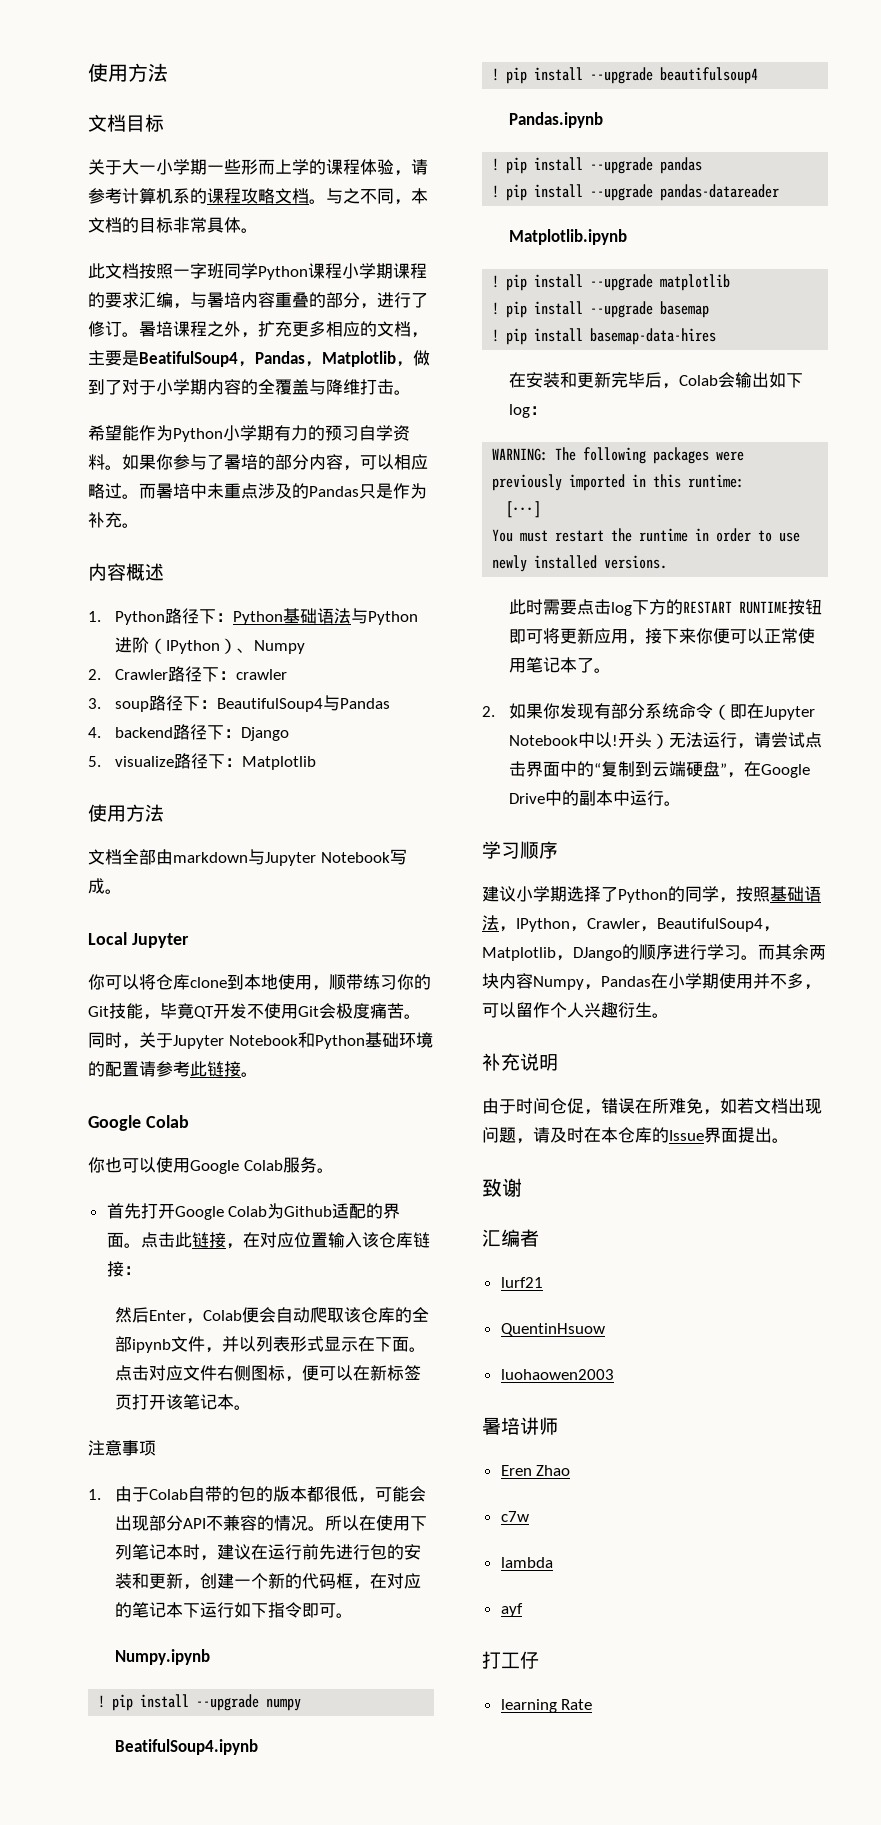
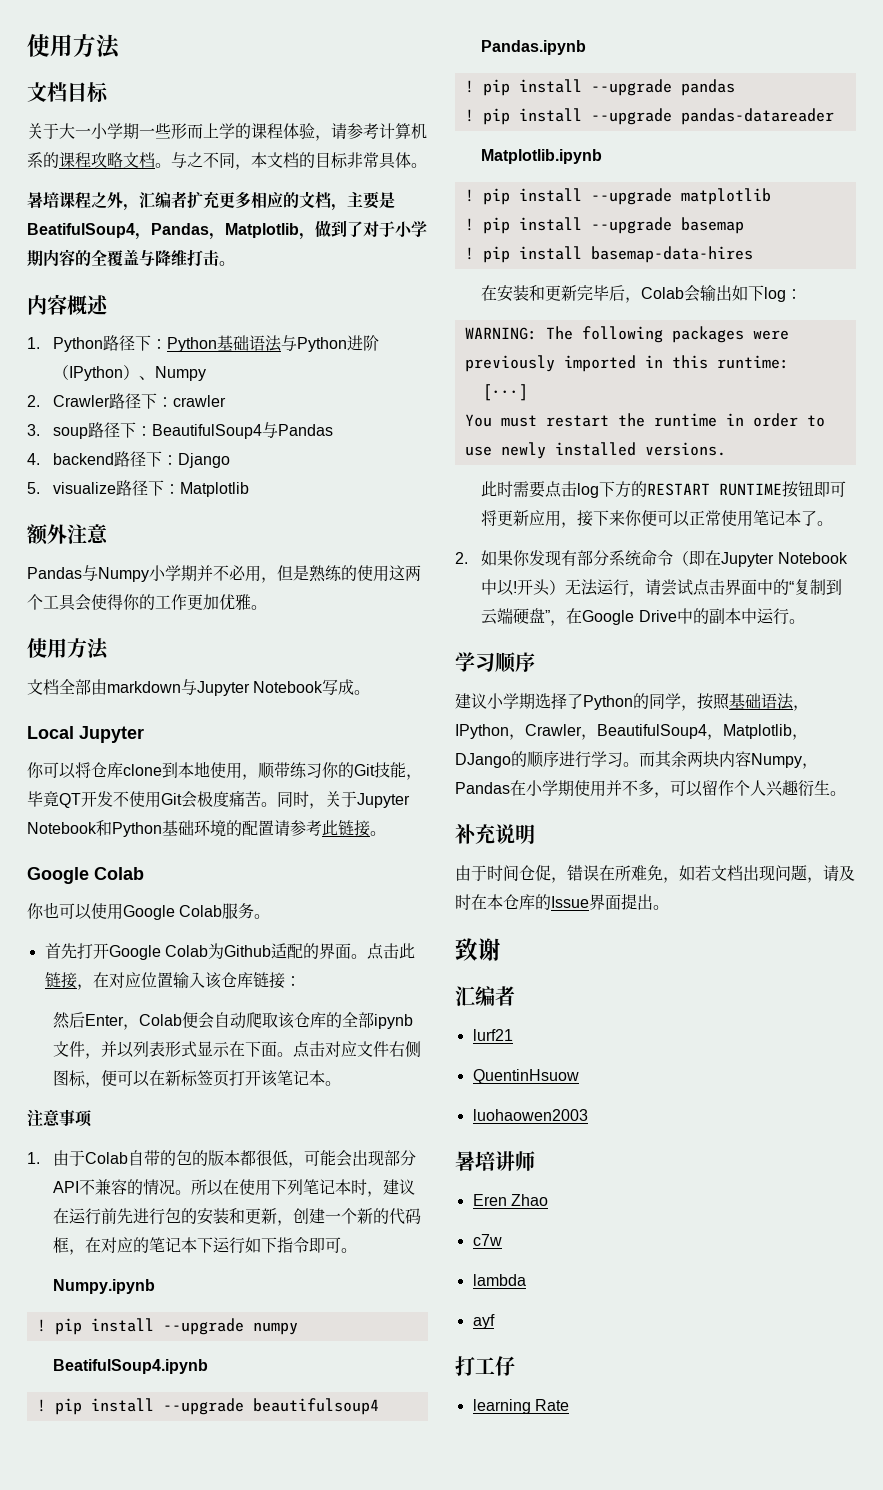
[88,263,427,280] [88,292,428,309] [88,321,139,337] 此文档按照一字班同学Python课程小学期课程的要求汇编，与暑培内容重叠的部分，进行了修订。 -> (427, 165) none
(258, 335) none -> [139,191,187,208] 汇编者
[88,425,410,442] [88,454,428,471] [88,483,427,499] [88,512,139,528] // 希望能作为Python小学期有力的预习自学资料。如果你参与了暑培的部分内容，可以相应略过。而暑培中未重点涉及的Pandas只是作为补充。 -> (235, 263) none
(317, 763) none -> [26,524,108,545] [27,565,421,583] [27,594,267,611] // 额外注意 // Pandas与Numpy小学期并不必用，但是熟练的使用这两个工具会使得你的工作更加优雅。

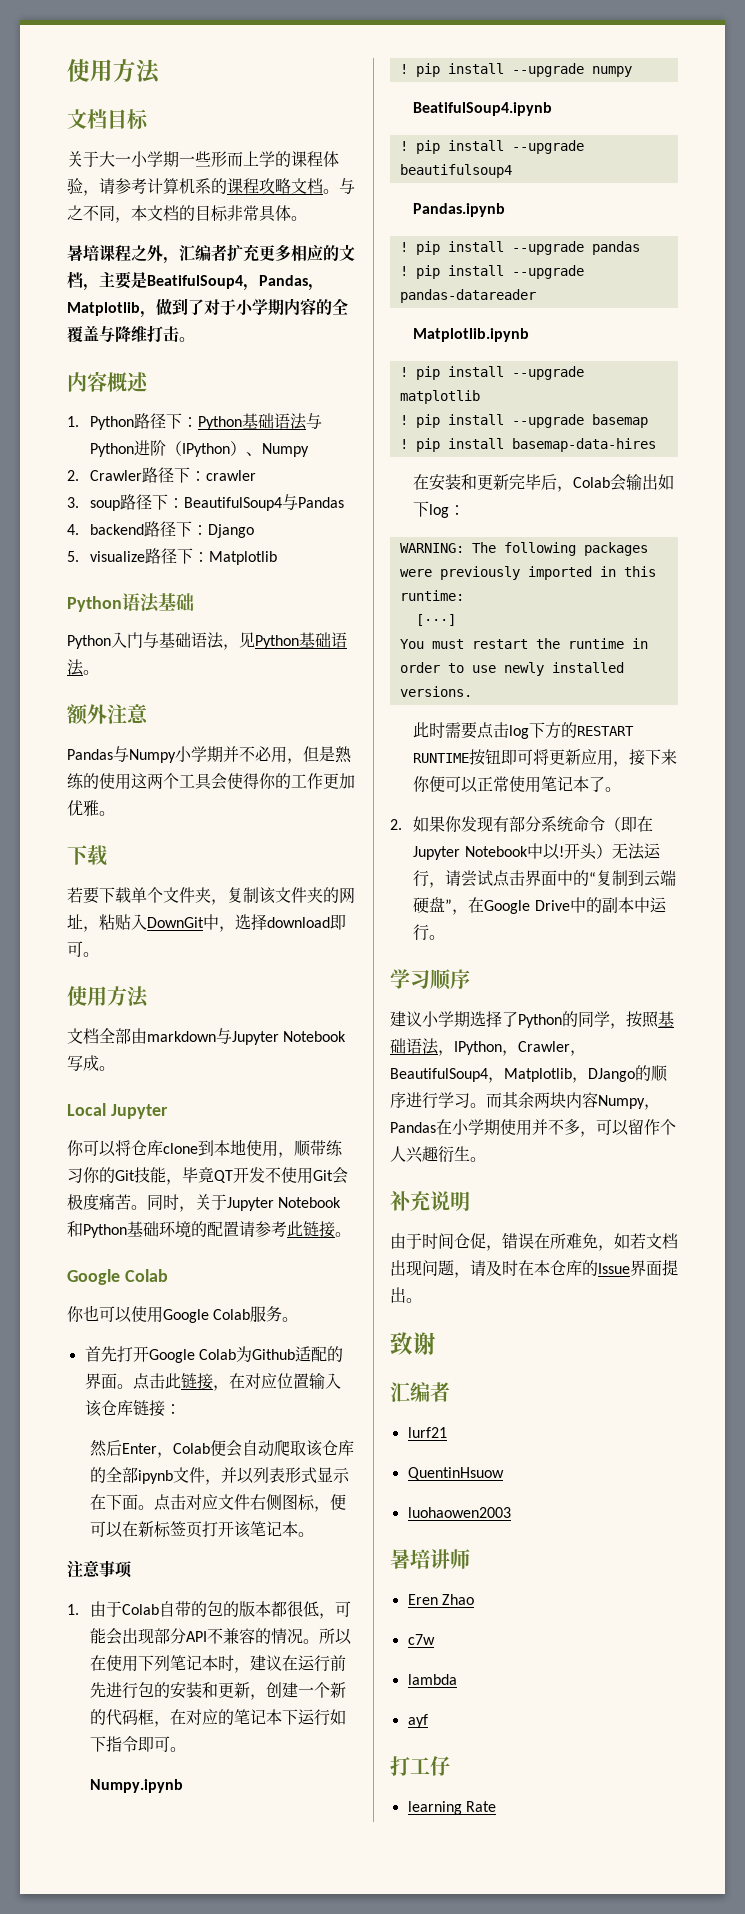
(250, 489) none -> [67,593,194,613] [67,632,347,650] [67,659,99,676] // Python语法基础 // Python入门与基础语法，见Python基础语法。
(267, 607) none -> [67,845,108,866] [67,887,355,905] [67,914,346,932] [67,941,99,957] // 下载 // 若要下载单个文件夹，复制该文件夹的网址，粘贴入DownGit中，选择download即可。

